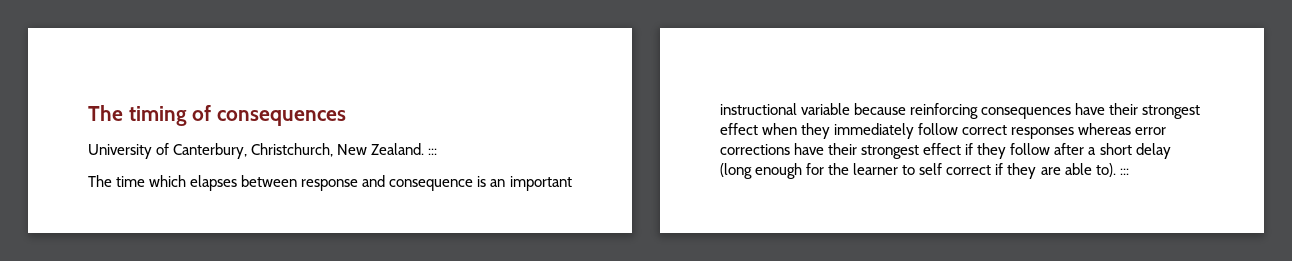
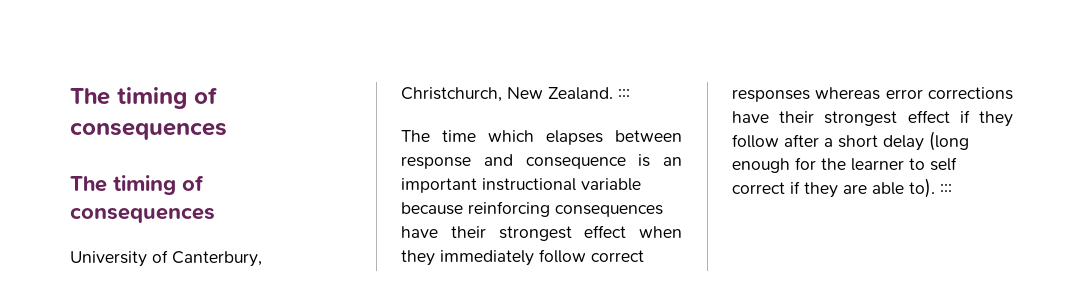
[88,105,347,126] The timing of consequences -> [70,87,218,109] [70,123,227,140] [70,175,204,195] [70,208,215,223] The timing of consequences // The timing of consequences

